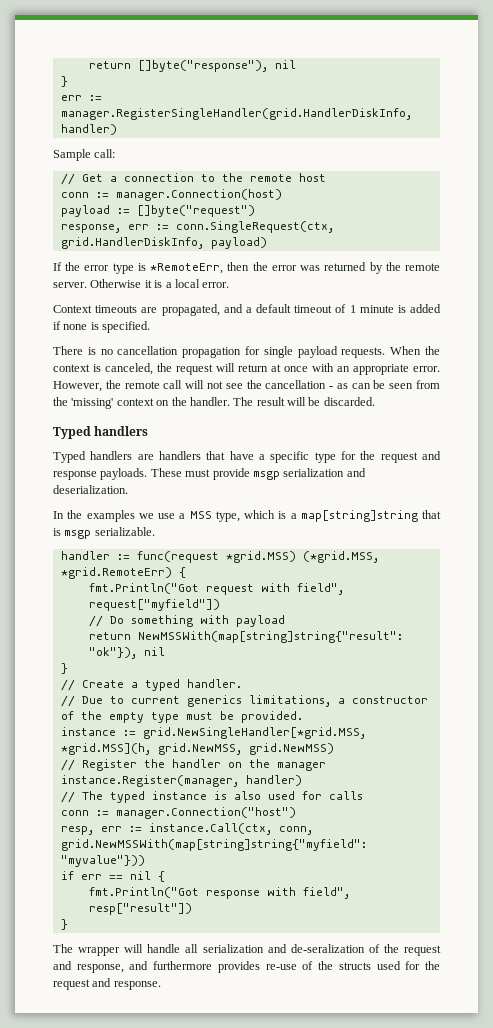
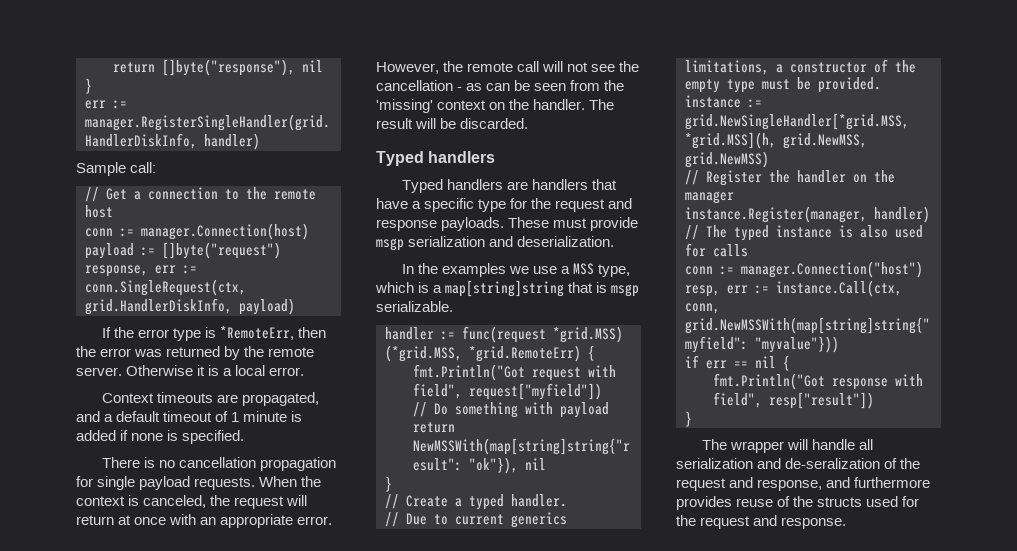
[265,964,297,970] re-use -> [736,498,774,507] reuse

